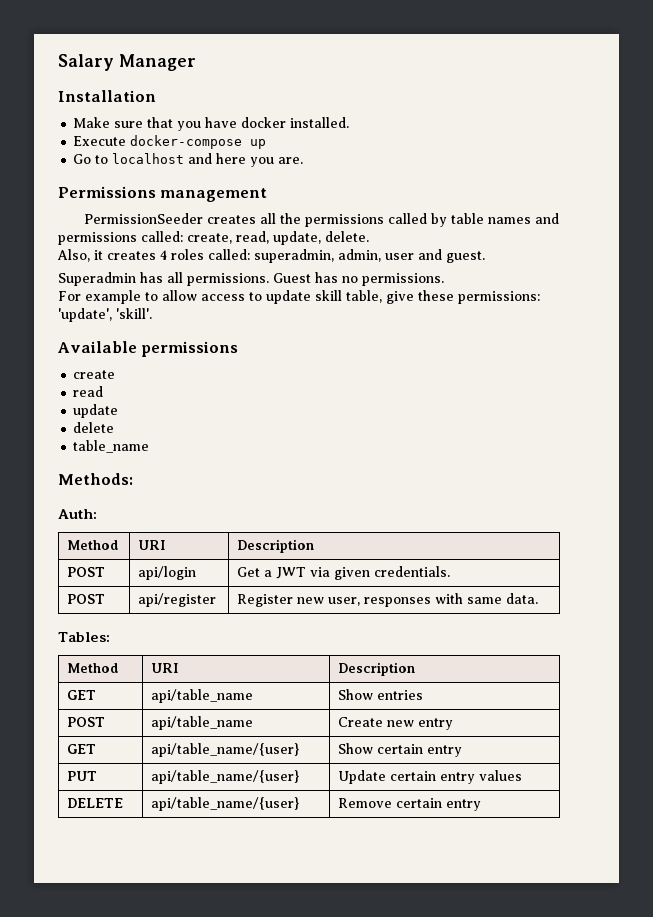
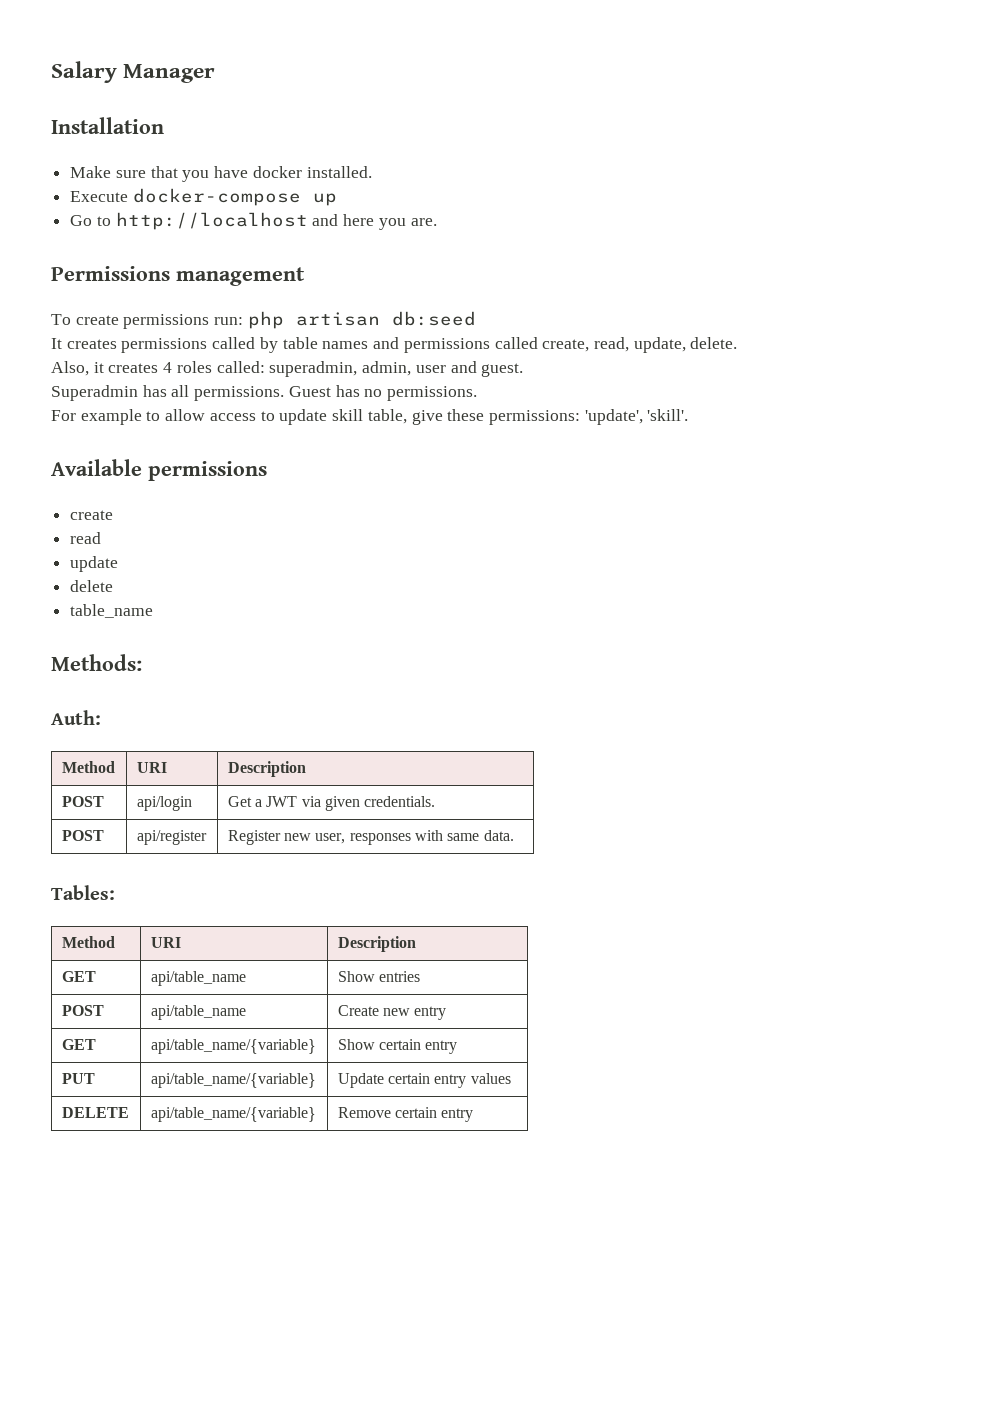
[112,153,185,164] localhost -> [115,212,308,230] http://localhost
[83,213,301,224] PermissionSeeder creates all the -> [51,311,476,329] [51,338,117,349] To create permissions run: php artisan db:seed // It creates
[141,231,183,242] called: -> [494,337,538,349] called
[151,743,300,757] api/table_name/{user} -> [150,1039,316,1054] api/table_name/{variable}
[151,770,300,784] api/table_name/{user} -> [150,1073,316,1088] api/table_name/{variable}
[151,797,300,811] api/table_name/{user} -> [150,1107,316,1122] api/table_name/{variable}

